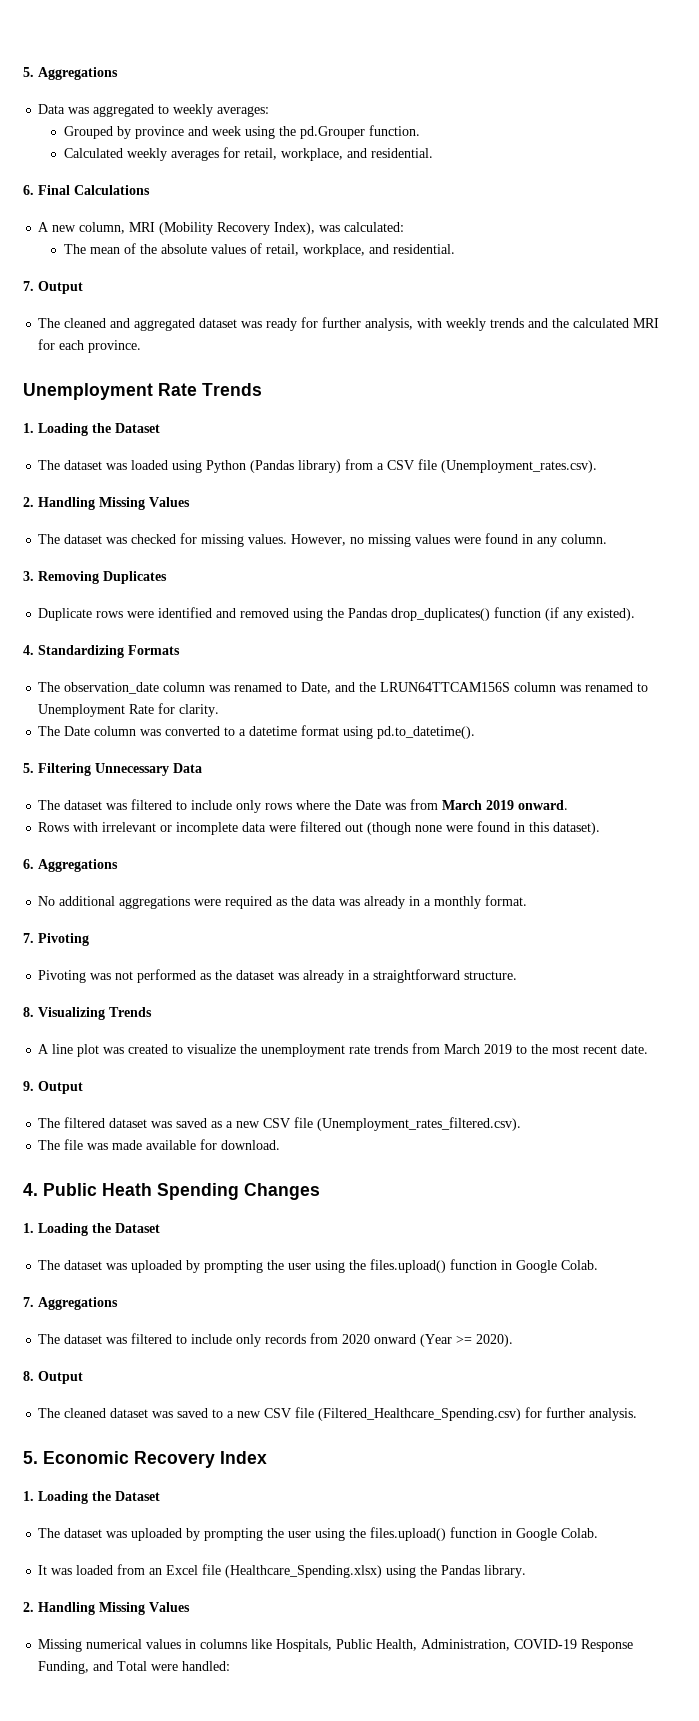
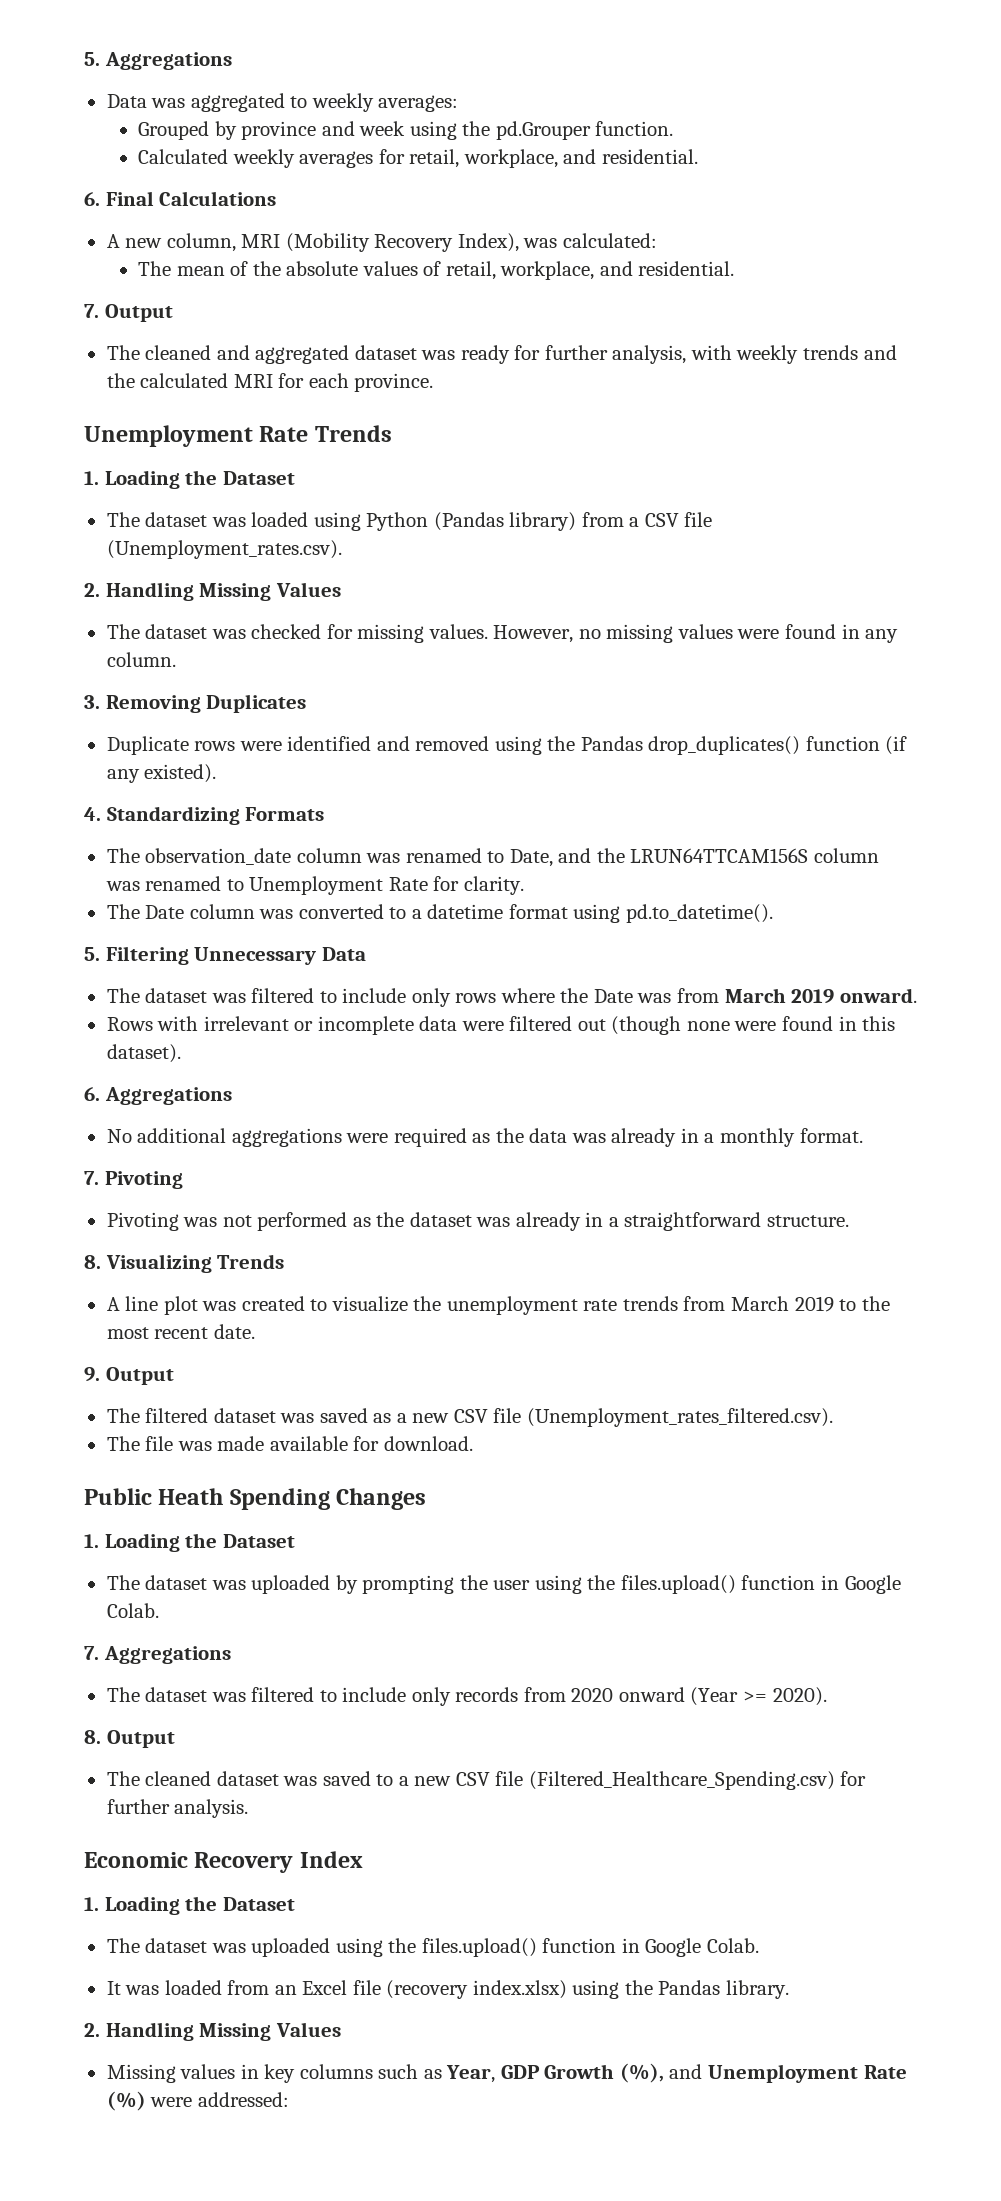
[23,1183,38,1196] 4. -> (473, 1443) none
[23,1451,38,1464] 5. -> (249, 1808) none
[186,1528,312,1541] by prompting the user -> (331, 1947) none
[225,1565,383,1578] (Healthcare_Spending.xlsx) -> [386,1980,567,1999] (recovery index.xlsx)
[86,1639,143,1649] numerical -> (176, 2073) none
[200,1639,634,1652] [38,1661,231,1674] columns like Hospitals, Public Health, Administration, COVID-19 Response Funding, and Total were handled: -> [264,2063,907,2083] [106,2091,289,2111] key columns such as Year, GDP Growth (%), and Unemployment Rate (%) were addressed:

